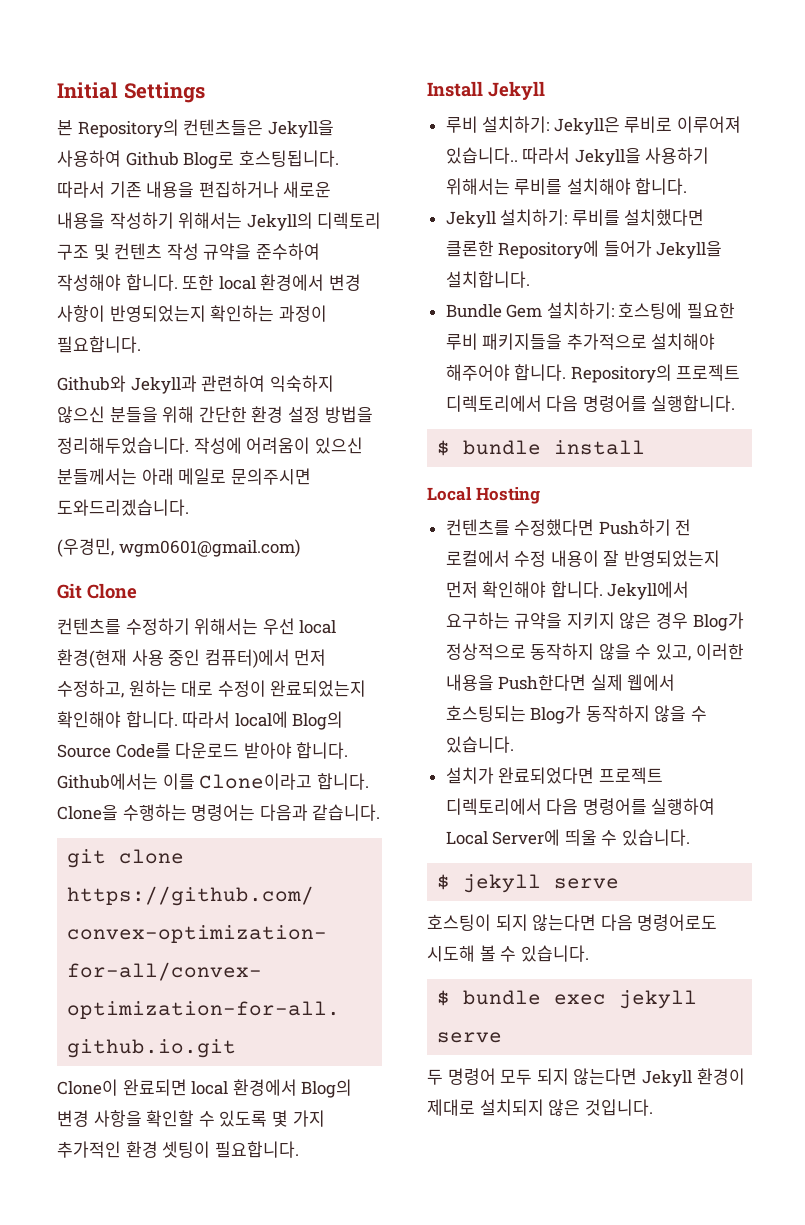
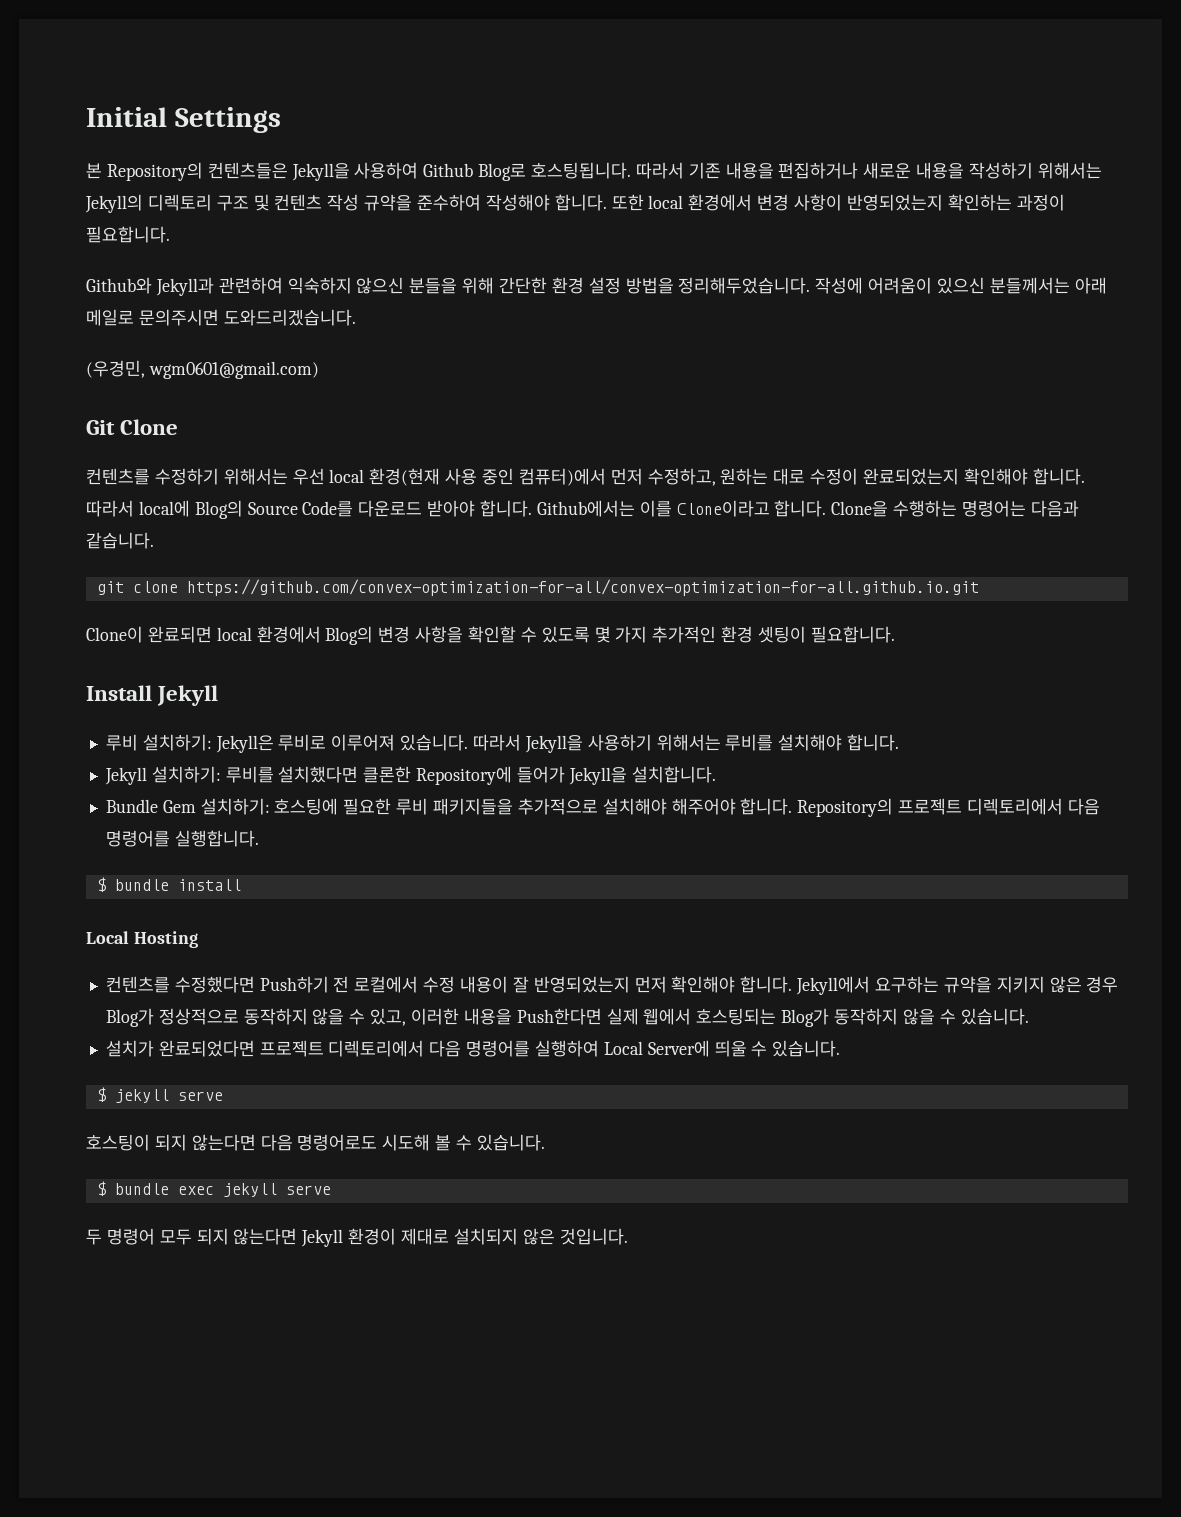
[445,147,518,164] 있습니다.. -> [400,734,469,751] 있습니다.

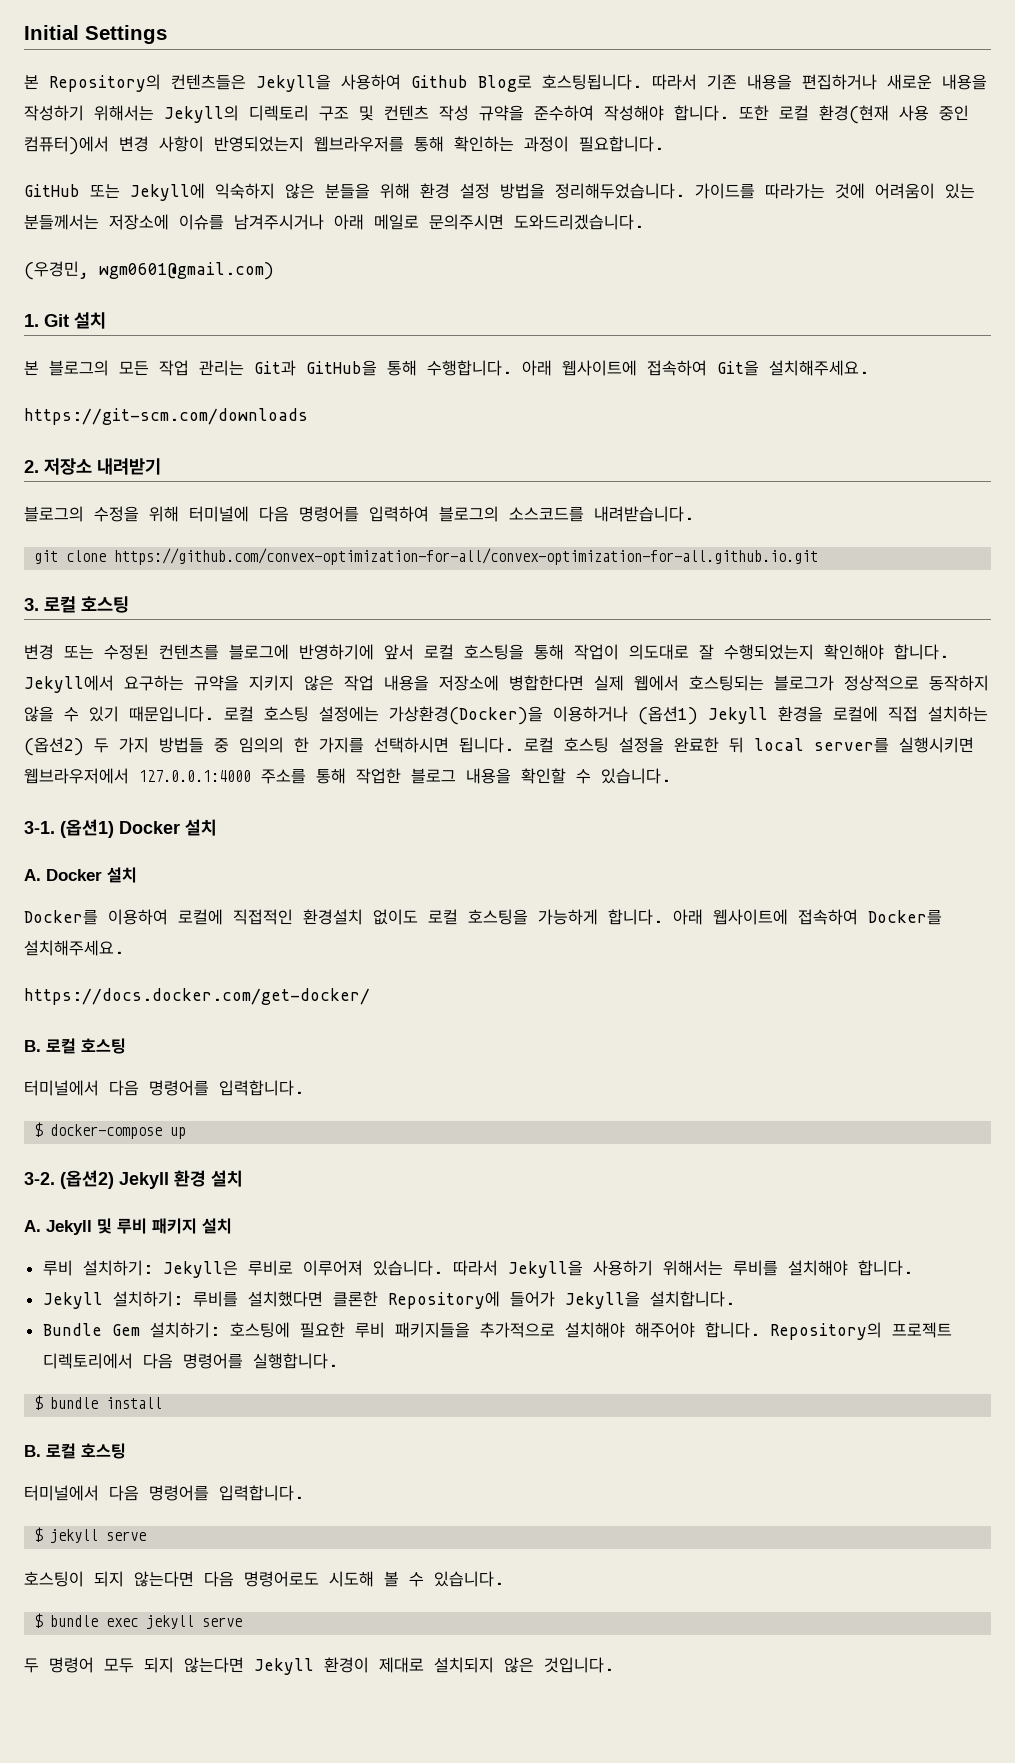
[648,194,753,211] local 환경에서 -> [779,105,969,124] [24,136,109,155] 로컬 환경(현재 사용 중인 컴퓨터)에서
(943, 202) none -> [314,136,444,152] 웹브라우저를 통해
[86,277,405,296] Github와 Jekyll과 관련하여 익숙하지 않으신 -> [24,183,315,201] GitHub 또는 Jekyll에 익숙하지 않은
[499,277,548,294] 간단한 -> (410, 191) none
[815,277,1070,294] 작성에 어려움이 있으신 분들께서는 -> [695,183,975,199] [24,214,324,230] 가이드를 따라가는 것에 어려움이 있는 분들께서는 저장소에 이슈를 남겨주시거나
[86,419,179,435] [86,468,1085,486] [86,500,1079,519] [86,532,154,549] [96,579,979,596] [86,626,895,645] [86,685,219,706] Git Clone // 컨텐츠를 수정하기 위해서는 우선 local 환경(현재 사용 중인 컴퓨터)에서 먼저 수정하고, 원하는 대로 수정이 완료되었는지 확인해야 합니다. 따라서 local에 Blog의 Source Code를 다운로드 받아야 합니다. Github에서는 이를 Clone이라고 합니다. Clone을 수행하는 명령어는 다음과 같습니다. // git clone https://github.com/convex-optimization-for-all/convex-optimization-for-all.github.io.git // Clone이 완료되면 local 환경에서 Blog의 변경 사항을 확인할 수 있도록 몇 가지 추가적인 환경 셋팅이 필요합니다. // Install Jekyll -> [24,312,106,329] [24,360,869,376] [24,408,308,425] [24,458,161,475] [24,506,694,522] [34,548,819,565] [24,596,129,613] [24,644,949,660] [24,675,989,693] [24,706,988,725] [24,737,974,756] [24,768,671,784] [24,819,217,838] [24,867,137,883] [24,909,942,925] [24,940,124,956] [24,988,370,1005] [24,1038,126,1054] [24,1080,304,1096] [34,1122,187,1139] [24,1170,243,1189] [24,1218,232,1235] 1. Git 설치 // 본 블로그의 모든 작업 관리는 Git과 GitHub을 통해 수행합니다. 아래 웹사이트에 접속하여 Git을 설치해주세요. // https://git-scm.com/downloads // 2. 저장소 내려받기 // 블로그의 수정을 위해 터미널에 다음 명령어를 입력하여 블로그의 소스코드를 내려받습니다. // git clone https://github.com/convex-optimization-for-all/convex-optimization-for-all.github.io.git // 3. 로컬 호스팅 // 변경 또는 수정된 컨텐츠를 블로그에 반영하기에 앞서 로컬 호스팅을 통해 작업이 의도대로 잘 수행되었는지 확인해야 합니다. Jekyll에서 요구하는 규약을 지키지 않은 작업 내용을 저장소에 병합한다면 실제 웹에서 호스팅되는 블로그가 정상적으로 동작하지 않을 수 있기 때문입니다. 로컬 호스팅 설정에는 가상환경(Docker)을 이용하거나 (옵션1) Jekyll 환경을 로컬에 직접 설치하는 (옵션2) 두 가지 방법들 중 임의의 한 가지를 선택하시면 됩니다. 로컬 호스팅 설정을 완료한 뒤 local server를 실행시키면 웹브라우저에서 127.0.0.1:4000 주소를 통해 작업한 블로그 내용을 확인할 수 있습니다. // 3-1. (옵션1) Docker 설치 // A. Docker 설치 // Docker를 이용하여 로컬에 직접적인 환경설치 없이도 로컬 호스팅을 가능하게 합니다. 아래 웹사이트에 접속하여 Docker를 설치해주세요. // https://docs.docker.com/get-docker/ // B. 로컬 호스팅 // 터미널에서 다음 명령어를 입력합니다. // $ docker-compose up // 3-2. (옵션2) Jekyll 환경 설치 // A. Jekyll 및 루비 패키지 설치
[86,931,198,948] [105,976,1119,995] [105,1008,1029,1027] [105,1040,841,1057] Local Hosting // 컨텐츠를 수정했다면 Push하기 전 로컬에서 수정 내용이 잘 반영되었는지 먼저 확인해야 합니다. Jekyll에서 요구하는 규약을 지키지 않은 경우 Blog가 정상적으로 동작하지 않을 수 있고, 이러한 내용을 Push한다면 실제 웹에서 호스팅되는 Blog가 동작하지 않을 수 있습니다. // 설치가 완료되었다면 프로젝트 디렉토리에서 다음 명령어를 실행하여 Local Server에 띄울 수 있습니다. -> [24,1443,126,1459] [24,1485,304,1501] B. 로컬 호스팅 // 터미널에서 다음 명령어를 입력합니다.

